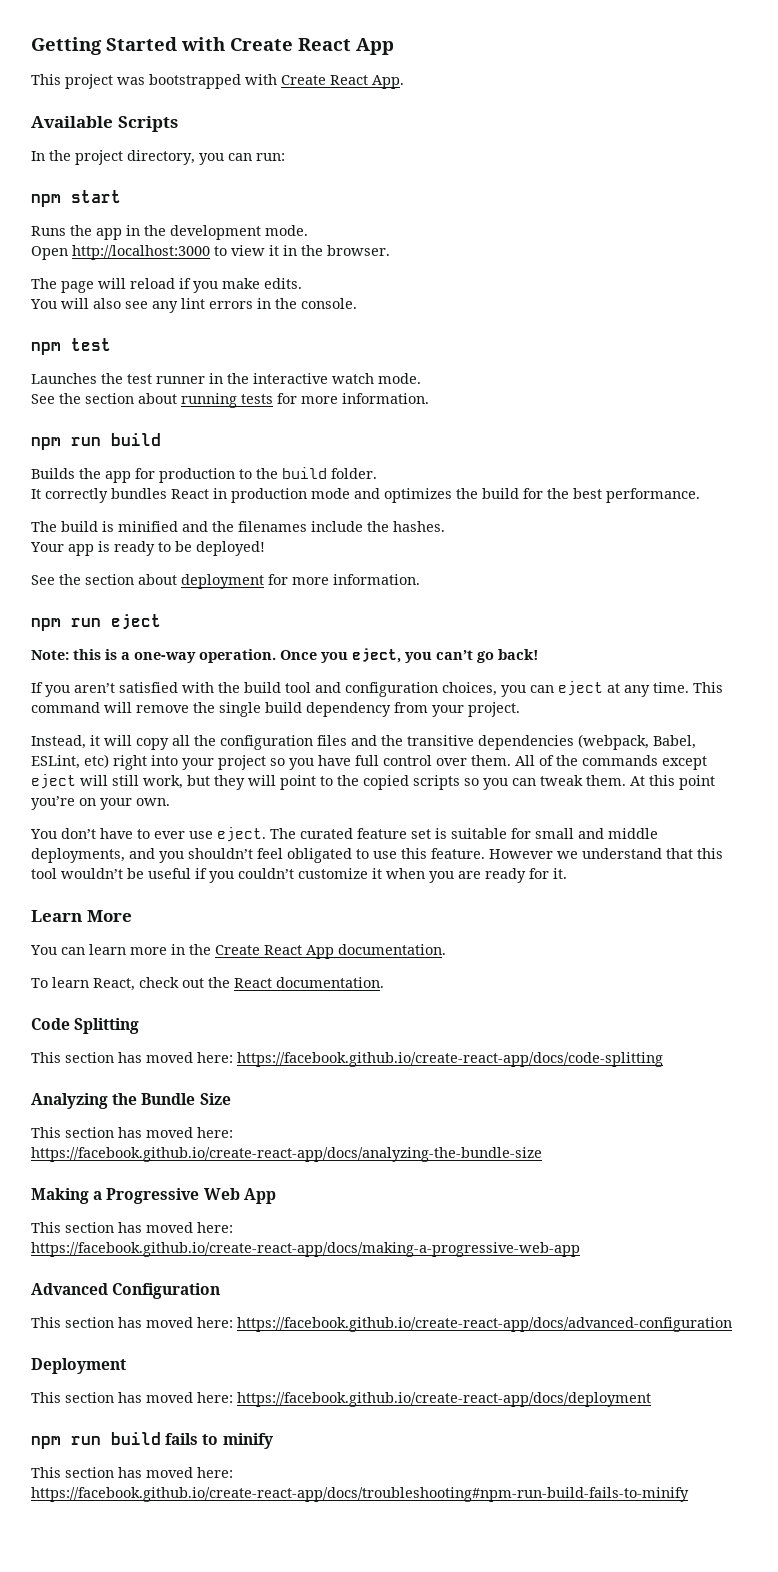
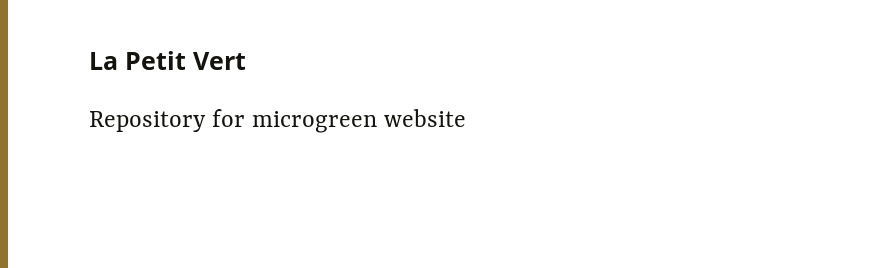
[31,37,394,55] [31,74,404,89] [31,116,178,132] [31,150,285,165] [31,190,121,207] [31,225,308,240] [31,245,390,260] [31,278,302,293] [30,298,357,313] [31,338,111,355] [31,373,421,384] [31,393,429,408] [31,433,161,450] [31,467,377,483] [31,488,700,503] [31,521,445,532] [30,541,265,556] [31,574,420,589] [31,614,161,631] [31,648,539,663] [31,681,723,697] [31,702,520,717] [31,734,696,750] [31,754,707,770] [31,774,715,790] [31,796,170,810] [30,827,658,842] [31,848,723,863] [31,868,567,883] [31,910,132,922] [30,944,446,959] [31,977,384,991] [31,1018,140,1034] [31,1052,663,1067] [31,1093,231,1109] [31,1127,233,1138] [31,1147,542,1162] [31,1188,276,1204] [31,1222,233,1233] [31,1242,580,1257] [31,1283,221,1299] [31,1317,732,1332] [31,1358,126,1374] [31,1392,651,1407] [31,1432,273,1449] [31,1467,233,1478] [31,1487,689,1502] Getting Started with Create React App // This project was bootstrapped with Create React App. // Available Scripts // In the project directory, you can run: // npm start // Runs the app in the development mode. // Open http://localhost:3000 to view it in the browser. // The page will reload if you make edits. // You will also see any lint errors in the console. // npm test // Launches the test runner in the interactive watch mode. // See the section about running tests for more information. // npm run build // Builds the app for production to the build folder. // It correctly bundles React in production mode and optimizes the build for the best performance. // The build is minified and the filenames include the hashes. // Your app is ready to be deployed! // See the section about deployment for more information. // npm run eject // Note: this is a one-way operation. Once you eject, you can’t go back! // If you aren’t satisfied with the build tool and configuration choices, you can eject at any time. This command will remove the single build dependency from your project. // Instead, it will copy all the configuration files and the transitive dependencies (webpack, Babel, ESLint, etc) right into your project so you have full control over them. All of the commands except eject will still work, but they will point to the copied scripts so you can tweak them. At this point you’re on your own. // You don’t have to ever use eject. The curated feature set is suitable for small and middle deployments, and you shouldn’t feel obligated to use this feature. However we understand that this tool wouldn’t be useful if you couldn’t customize it when you are ready for it. // Learn More // You can learn more in the Create React App documentation. // To learn React, check out the React documentation. // Code Splitting // This section has moved here: https://facebook.github.io/create-react-app/docs/code-splitting // Analyzing the Bundle Size // This section has moved here: https://facebook.github.io/create-react-app/docs/analyzing-the-bundle-size // Making a Progressive Web App // This section has moved here: https://facebook.github.io/create-react-app/docs/making-a-progressive-web-app // Advanced Configuration // This section has moved here: https://facebook.github.io/create-react-app/docs/advanced-configuration // Deployment // This section has moved here: https://facebook.github.io/create-react-app/docs/deployment // npm run build fails to minify // This section has moved here: https://facebook.github.io/create-react-app/docs/troubleshooting#npm-run-build-fails-to-minify -> [89,51,246,70] [89,109,467,133] La Petit Vert // Repository for microgreen website

